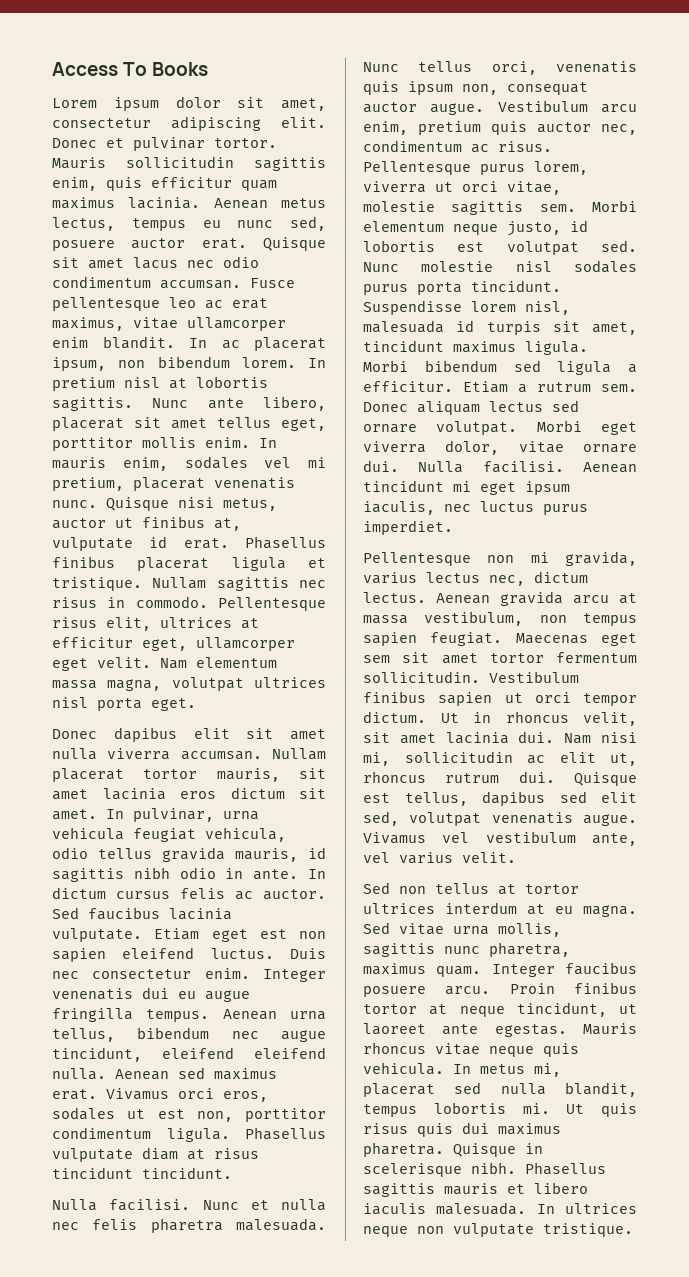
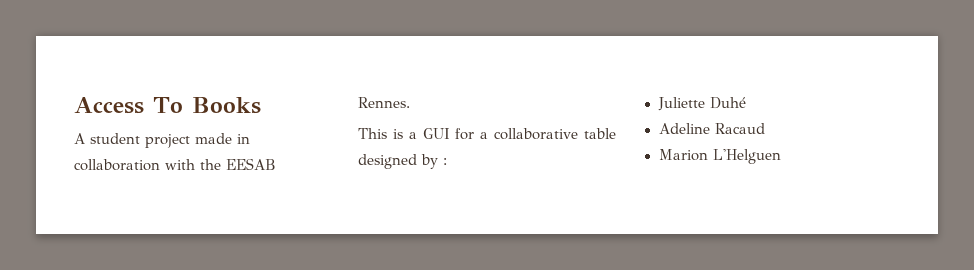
[52,96,326,111] [52,116,326,131] [52,137,277,151] [52,156,326,171] [52,177,277,191] [52,197,326,209] [52,216,326,231] [52,237,326,251] [52,256,259,269] [52,276,295,289] [52,297,268,311] [52,317,286,331] [52,336,326,351] [52,356,326,371] [52,376,268,391] [52,396,326,411] [52,417,326,431] [52,437,277,451] [52,456,326,471] [52,477,295,491] [52,497,277,511] [52,516,241,531] [52,536,326,551] [52,556,326,571] [52,577,326,591] [52,596,326,611] [52,617,259,631] [52,637,295,651] [52,657,277,671] [52,677,326,691] [52,697,196,711] [52,727,326,742] [52,748,326,760] [52,768,326,782] [52,787,326,800] [52,808,259,822] [52,827,286,842] [52,847,326,862] [52,867,326,882] [52,887,326,900] [52,907,232,920] [52,928,326,942] [52,947,326,962] [52,968,326,982] [52,987,250,1002] [52,1008,326,1022] [52,1027,326,1042] [52,1047,326,1062] [52,1067,277,1080] [52,1088,268,1102] [52,1107,326,1122] [52,1127,326,1142] [52,1147,259,1162] [52,1167,232,1179] [52,1199,326,1211] [52,1218,326,1233] [363,61,637,75] [363,81,588,95] [363,100,637,115] [363,121,637,135] [363,140,552,153] [363,161,588,175] [363,181,561,195] [363,200,637,215] [363,220,588,236] [363,240,637,255] [363,260,637,273] [363,280,561,295] [363,300,570,315] [363,320,637,335] [363,340,588,355] [363,360,637,375] [363,381,637,393] [363,400,579,415] [363,420,637,435] [363,440,637,455] [363,460,637,473] [363,480,570,495] [363,501,588,515] [363,520,453,535] [363,551,637,566] [363,571,588,586] [363,591,637,606] [363,611,637,626] [363,632,637,646] [363,652,637,664] [363,671,579,683] [363,691,637,706] [363,711,637,726] [363,731,637,744] [363,751,637,766] [363,771,637,786] [363,791,637,806] [363,811,637,826] [363,831,637,846] [363,852,516,864] [363,882,579,895] [363,902,637,917] [363,922,561,937] [363,942,570,957] [363,962,637,977] [363,982,637,997] [363,1002,637,1017] [363,1023,637,1037] [363,1042,579,1057] [363,1062,561,1077] [363,1082,637,1097] [363,1102,637,1117] [363,1122,561,1137] [363,1142,543,1157] [363,1162,606,1177] [363,1182,588,1197] [363,1202,637,1215] [363,1223,633,1237] Lorem ipsum dolor sit amet, consectetur adipiscing elit. Donec et pulvinar tortor. Mauris sollicitudin sagittis enim, quis efficitur quam maximus lacinia. Aenean metus lectus, tempus eu nunc sed, posuere auctor erat. Quisque sit amet lacus nec odio condimentum accumsan. Fusce pellentesque leo ac erat maximus, vitae ullamcorper enim blandit. In ac placerat ipsum, non bibendum lorem. In pretium nisl at lobortis sagittis. Nunc ante libero, placerat sit amet tellus eget, porttitor mollis enim. In mauris enim, sodales vel mi pretium, placerat venenatis nunc. Quisque nisi metus, auctor ut finibus at, vulputate id erat. Phasellus finibus placerat ligula et tristique. Nullam sagittis nec risus in commodo. Pellentesque risus elit, ultrices at efficitur eget, ullamcorper eget velit. Nam elementum massa magna, volutpat ultrices nisl porta eget. // Donec dapibus elit sit amet nulla viverra accumsan. Nullam placerat tortor mauris, sit amet lacinia eros dictum sit amet. In pulvinar, urna vehicula feugiat vehicula, odio tellus gravida mauris, id sagittis nibh odio in ante. In dictum cursus felis ac auctor. Sed faucibus lacinia vulputate. Etiam eget est non sapien eleifend luctus. Duis nec consectetur enim. Integer venenatis dui eu augue fringilla tempus. Aenean urna tellus, bibendum nec augue tincidunt, eleifend eleifend nulla. Aenean sed maximus erat. Vivamus orci eros, sodales ut est non, porttitor condimentum ligula. Phasellus vulputate diam at risus tincidunt tincidunt. // Nulla facilisi. Nunc et nulla nec felis pharetra malesuada. Nunc tellus orci, venenatis quis ipsum non, consequat auctor augue. Vestibulum arcu enim, pretium quis auctor nec, condimentum ac risus. Pellentesque purus lorem, viverra ut orci vitae, molestie sagittis sem. Morbi elementum neque justo, id lobortis est volutpat sed. Nunc molestie nisl sodales purus porta tincidunt. Suspendisse lorem nisl, malesuada id turpis sit amet, tincidunt maximus ligula. Morbi bibendum sed ligula a efficitur. Etiam a rutrum sem. Donec aliquam lectus sed ornare volutpat. Morbi eget viverra dolor, vitae ornare dui. Nulla facilisi. Aenean tincidunt mi eget ipsum iaculis, nec luctus purus imperdiet. // Pellentesque non mi gravida, varius lectus nec, dictum lectus. Aenean gravida arcu at massa vestibulum, non tempus sapien feugiat. Maecenas eget sem sit amet tortor fermentum sollicitudin. Vestibulum finibus sapien ut orci tempor dictum. Ut in rhoncus velit, sit amet lacinia dui. Nam nisi mi, sollicitudin ac elit ut, rhoncus rutrum dui. Quisque est tellus, dapibus sed elit sed, volutpat venenatis augue. Vivamus vel vestibulum ante, vel varius velit. // Sed non tellus at tortor ultrices interdum at eu magna. Sed vitae urna mollis, sagittis nunc pharetra, maximus quam. Integer faucibus posuere arcu. Proin finibus tortor at neque tincidunt, ut laoreet ante egestas. Mauris rhoncus vitae neque quis vehicula. In metus mi, placerat sed nulla blandit, tempus lobortis mi. Ut quis risus quis dui maximus pharetra. Quisque in scelerisque nibh. Phasellus sagittis mauris et libero iaculis malesuada. In ultrices neque non vulputate tristique. -> [74,133,250,148] [74,158,276,171] [358,97,410,108] [358,128,616,140] [358,154,447,169] [657,97,746,111] [658,123,765,134] [658,149,781,164] A student project made in collaboration with the EESAB Rennes. // This is a GUI for a collaborative table designed by : // Juliette Duhé // Adeline Racaud // Marion L'Helguen

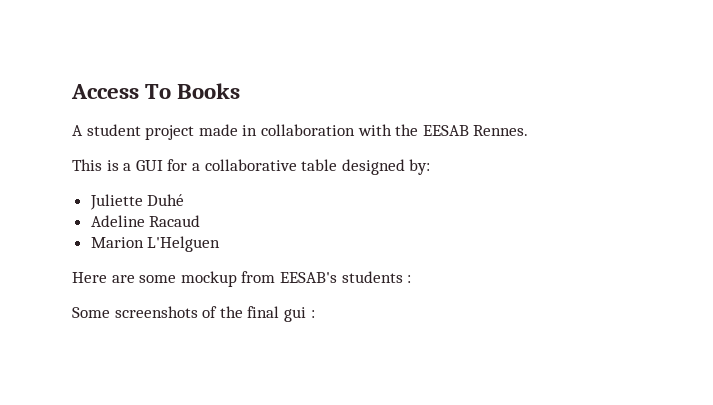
[421,154,447,169] by : -> [409,159,431,175] by:
(781, 156) none -> [72,271,412,287] [72,306,315,322] // Here are some mockup from EESAB's students : // Some screenshots of the final gui :

